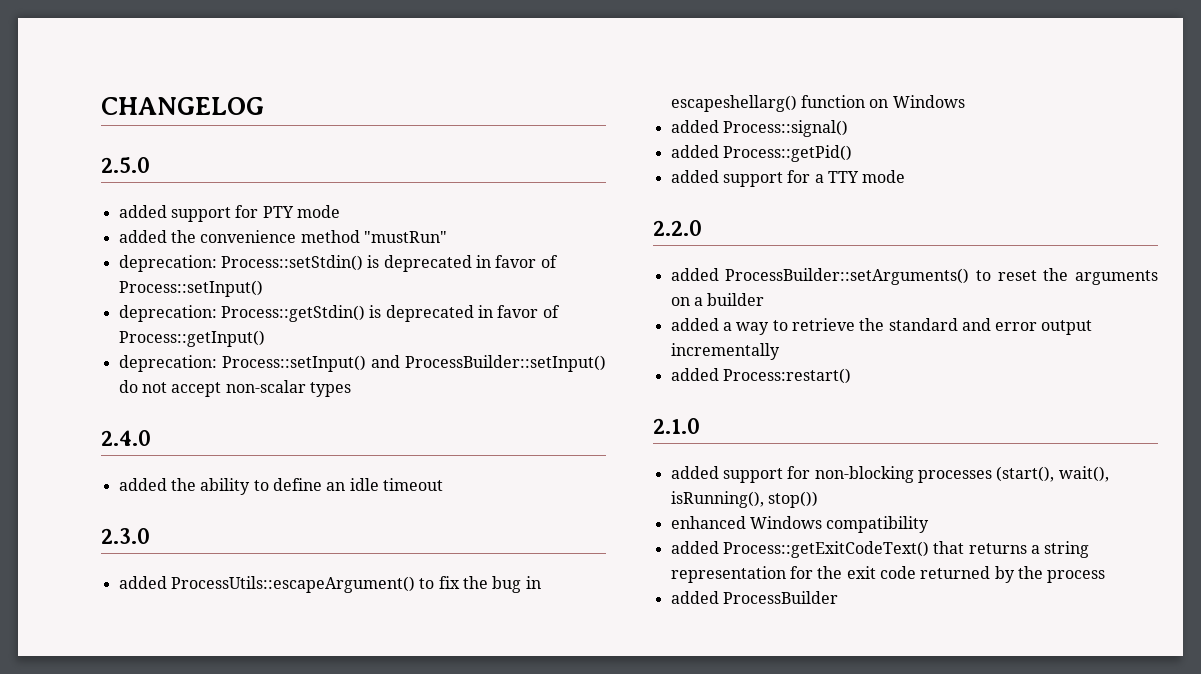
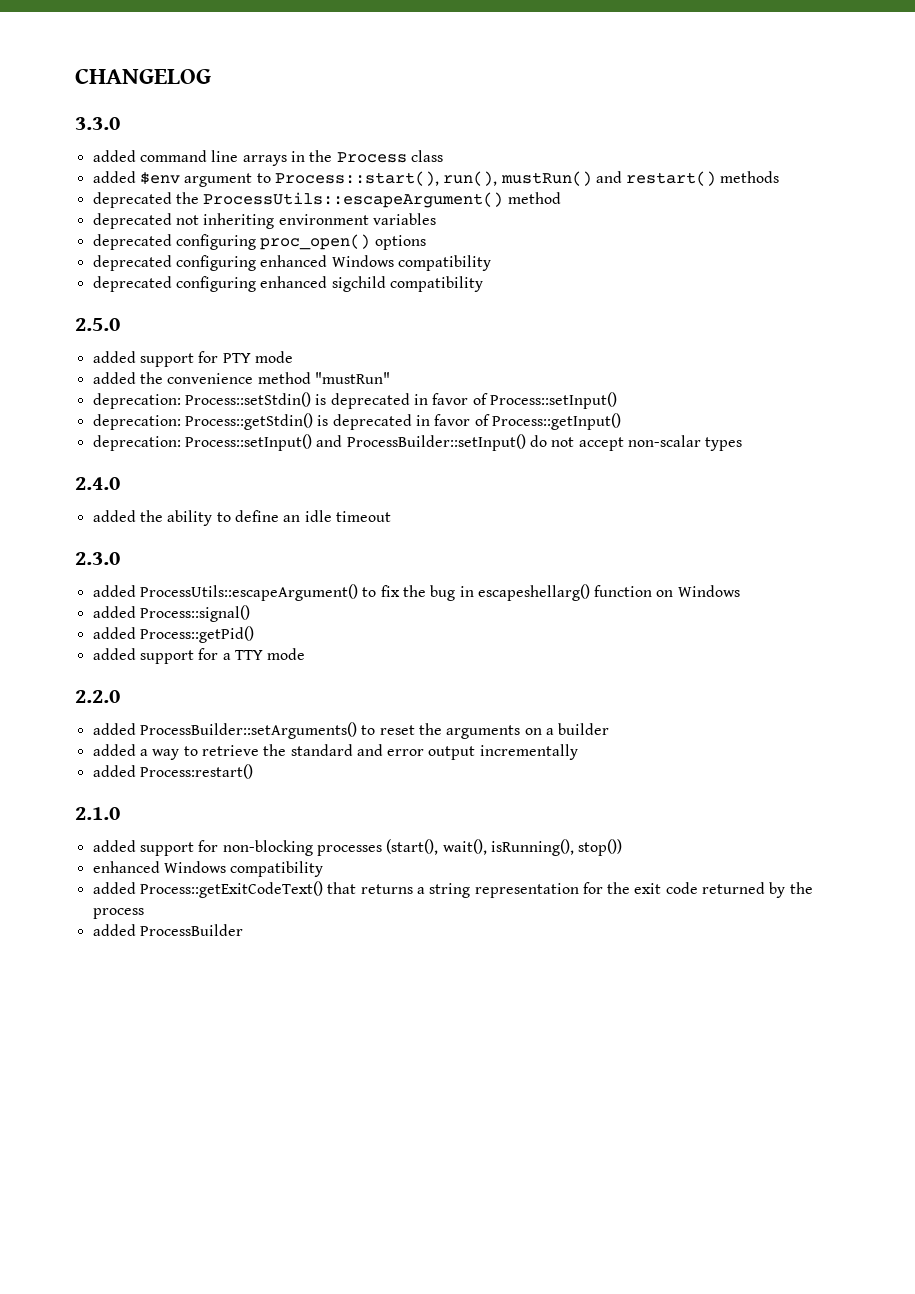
(264, 106) none -> [75,117,120,130] [92,150,443,166] [92,171,780,187] [92,192,561,208] [92,213,436,229] [92,234,426,250] [92,255,491,271] [92,276,483,292] // 3.3.0 // added command line arrays in the Process class // added $env argument to Process::start(), run(), mustRun() and restart() methods // deprecated the ProcessUtils::escapeArgument() method // deprecated not inheriting environment variables // deprecated configuring proc_open() options // deprecated configuring enhanced Windows compatibility // deprecated configuring enhanced sigchild compatibility

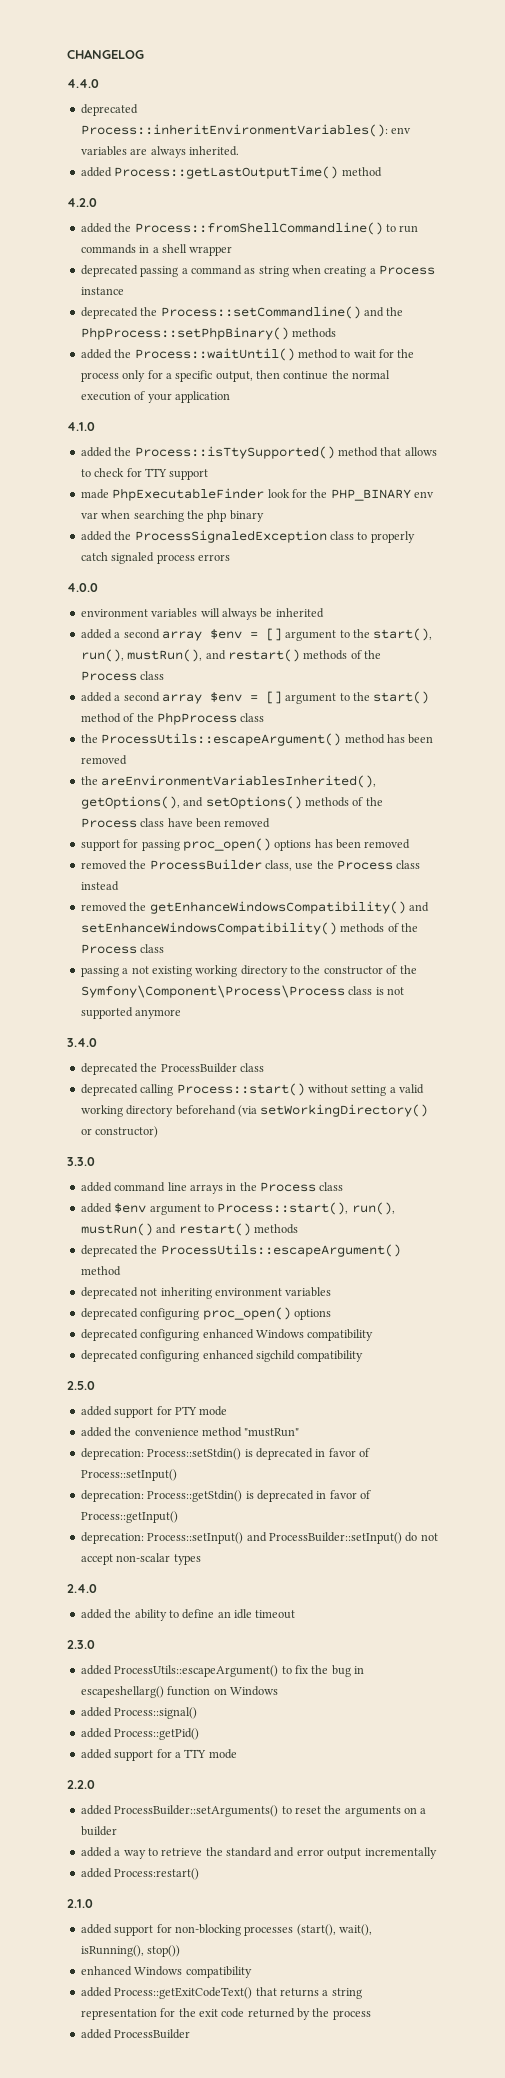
(211, 76) none -> [67,79,99,88] [80,104,138,116] [80,124,412,137] [80,146,239,158] [80,166,382,179] [67,198,97,207] [80,222,419,235] [80,244,233,256] [80,265,436,277] [80,287,124,295] [80,306,404,319] [80,327,337,340] [80,348,415,361] [80,370,391,382] [80,391,230,403] [67,422,95,431] [80,446,437,459] [80,468,209,480] [80,488,434,501] [80,510,264,522] [80,530,415,543] [80,552,230,564] [67,583,98,592] [80,608,324,620] [80,628,433,641] [80,649,381,662] [80,671,165,681] [80,691,430,704] [80,712,265,725] [80,733,434,746] [80,755,127,765] [80,775,377,788] [80,796,383,809] [80,818,271,828] [80,838,411,851] [80,859,421,871] [80,881,119,891] [80,901,429,914] [80,922,418,935] [80,944,165,954] [80,965,417,977] [80,985,404,998] [80,1007,182,1019] [67,1038,97,1047] [80,1063,264,1075] [80,1083,424,1096] [80,1104,429,1117] [80,1126,159,1138] // 4.4.0 // deprecated Process::inheritEnvironmentVariables(): env variables are always inherited. // added Process::getLastOutputTime() method // 4.2.0 // added the Process::fromShellCommandline() to run commands in a shell wrapper // deprecated passing a command as string when creating a Process instance // deprecated the Process::setCommandline() and the PhpProcess::setPhpBinary() methods // added the Process::waitUntil() method to wait for the process only for a specific output, then continue the normal execution of your application // 4.1.0 // added the Process::isTtySupported() method that allows to check for TTY support // made PhpExecutableFinder look for the PHP_BINARY env var when searching the php binary // added the ProcessSignaledException class to properly catch signaled process errors // 4.0.0 // environment variables will always be inherited // added a second array $env = [] argument to the start(), run(), mustRun(), and restart() methods of the Process class // added a second array $env = [] argument to the start() method of the PhpProcess class // the ProcessUtils::escapeArgument() method has been removed // the areEnvironmentVariablesInherited(), getOptions(), and setOptions() methods of the Process class have been removed // support for passing proc_open() options has been removed // removed the ProcessBuilder class, use the Process class instead // removed the getEnhanceWindowsCompatibility() and setEnhanceWindowsCompatibility() methods of the Process class // passing a not existing working directory to the constructor of the Symfony\Component\Process\Process class is not supported anymore // 3.4.0 // deprecated the ProcessBuilder class // deprecated calling Process::start() without setting a valid working directory beforehand (via setWorkingDirectory() or constructor)

